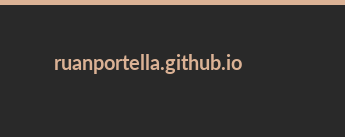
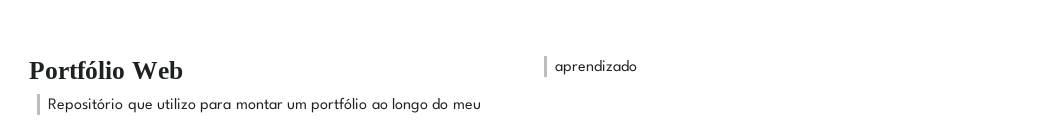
[54,54,242,74] ruanportella.github.io -> [29,61,183,79] [48,97,481,113] [555,60,638,75] Portfólio Web // Repositório que utilizo para montar um portfólio ao longo do meu aprendizado

